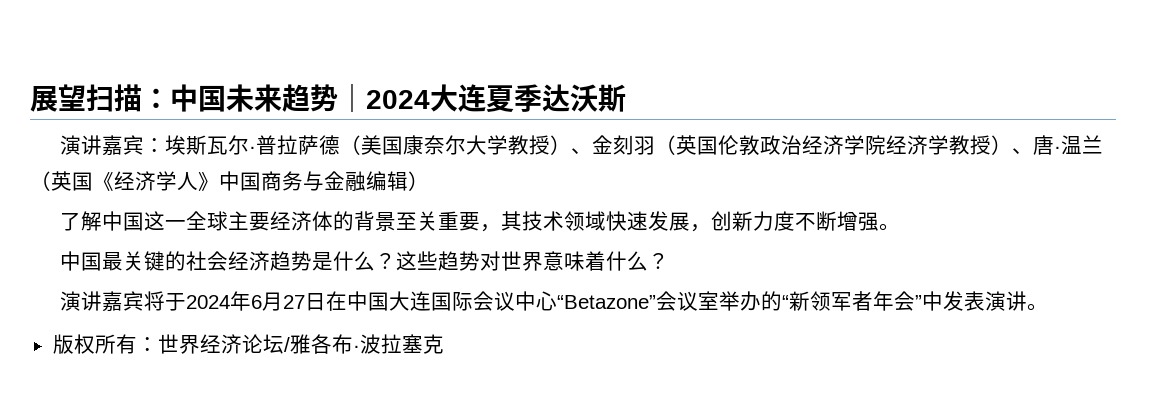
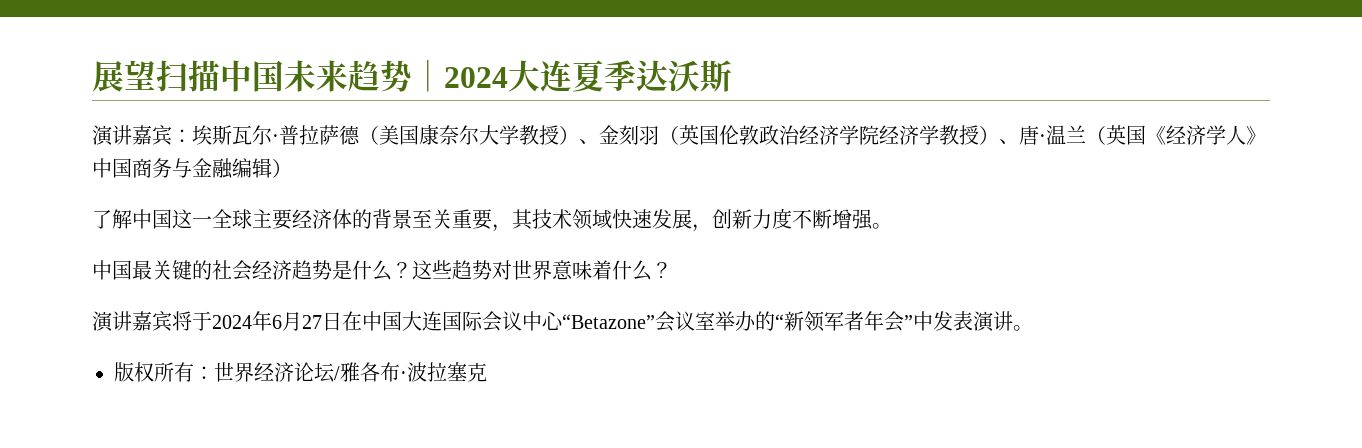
[142,88,170,109] ： -> (220, 76) none

